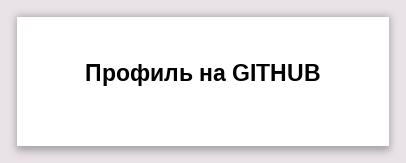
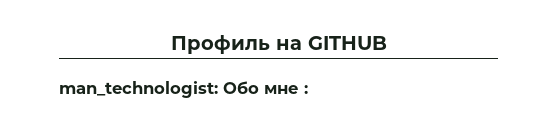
(322, 72) none -> [59,81,308,98] // man_technologist: Обо мне :

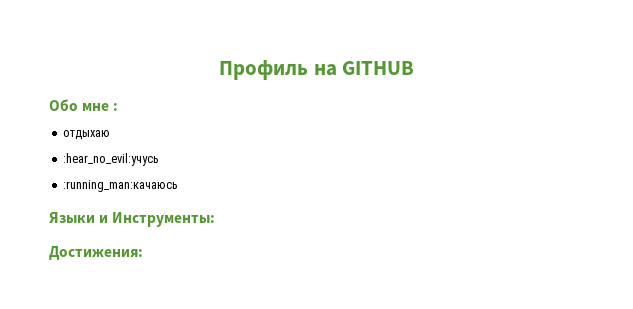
[59,81,218,98] man_technologist: -> (415, 68) none
(308, 89) none -> [62,130,110,140] [62,153,159,166] [62,180,178,192] [49,212,216,227] [49,246,143,260] // отдыхаю // :hear_no_evil:учусь // :running_man:качаюсь // Языки и Инструменты: // Достижения:

